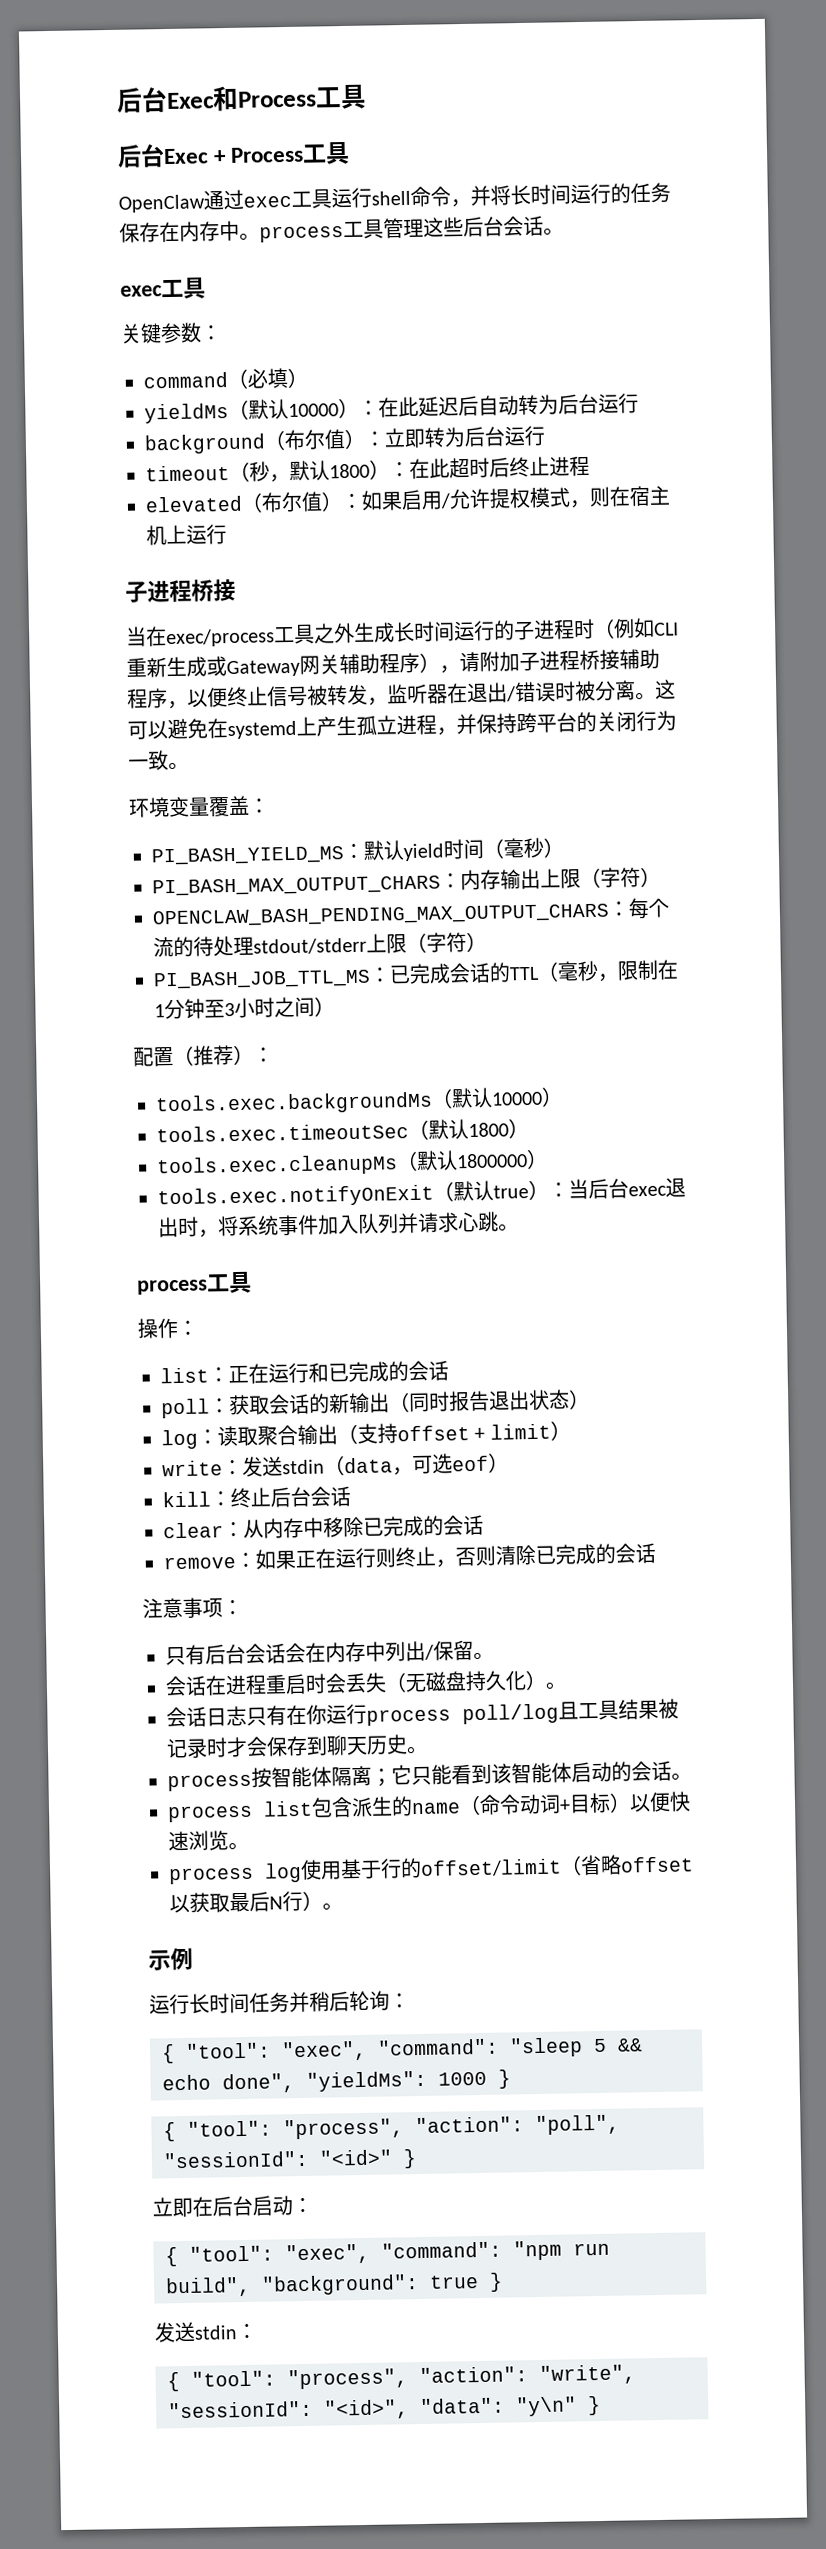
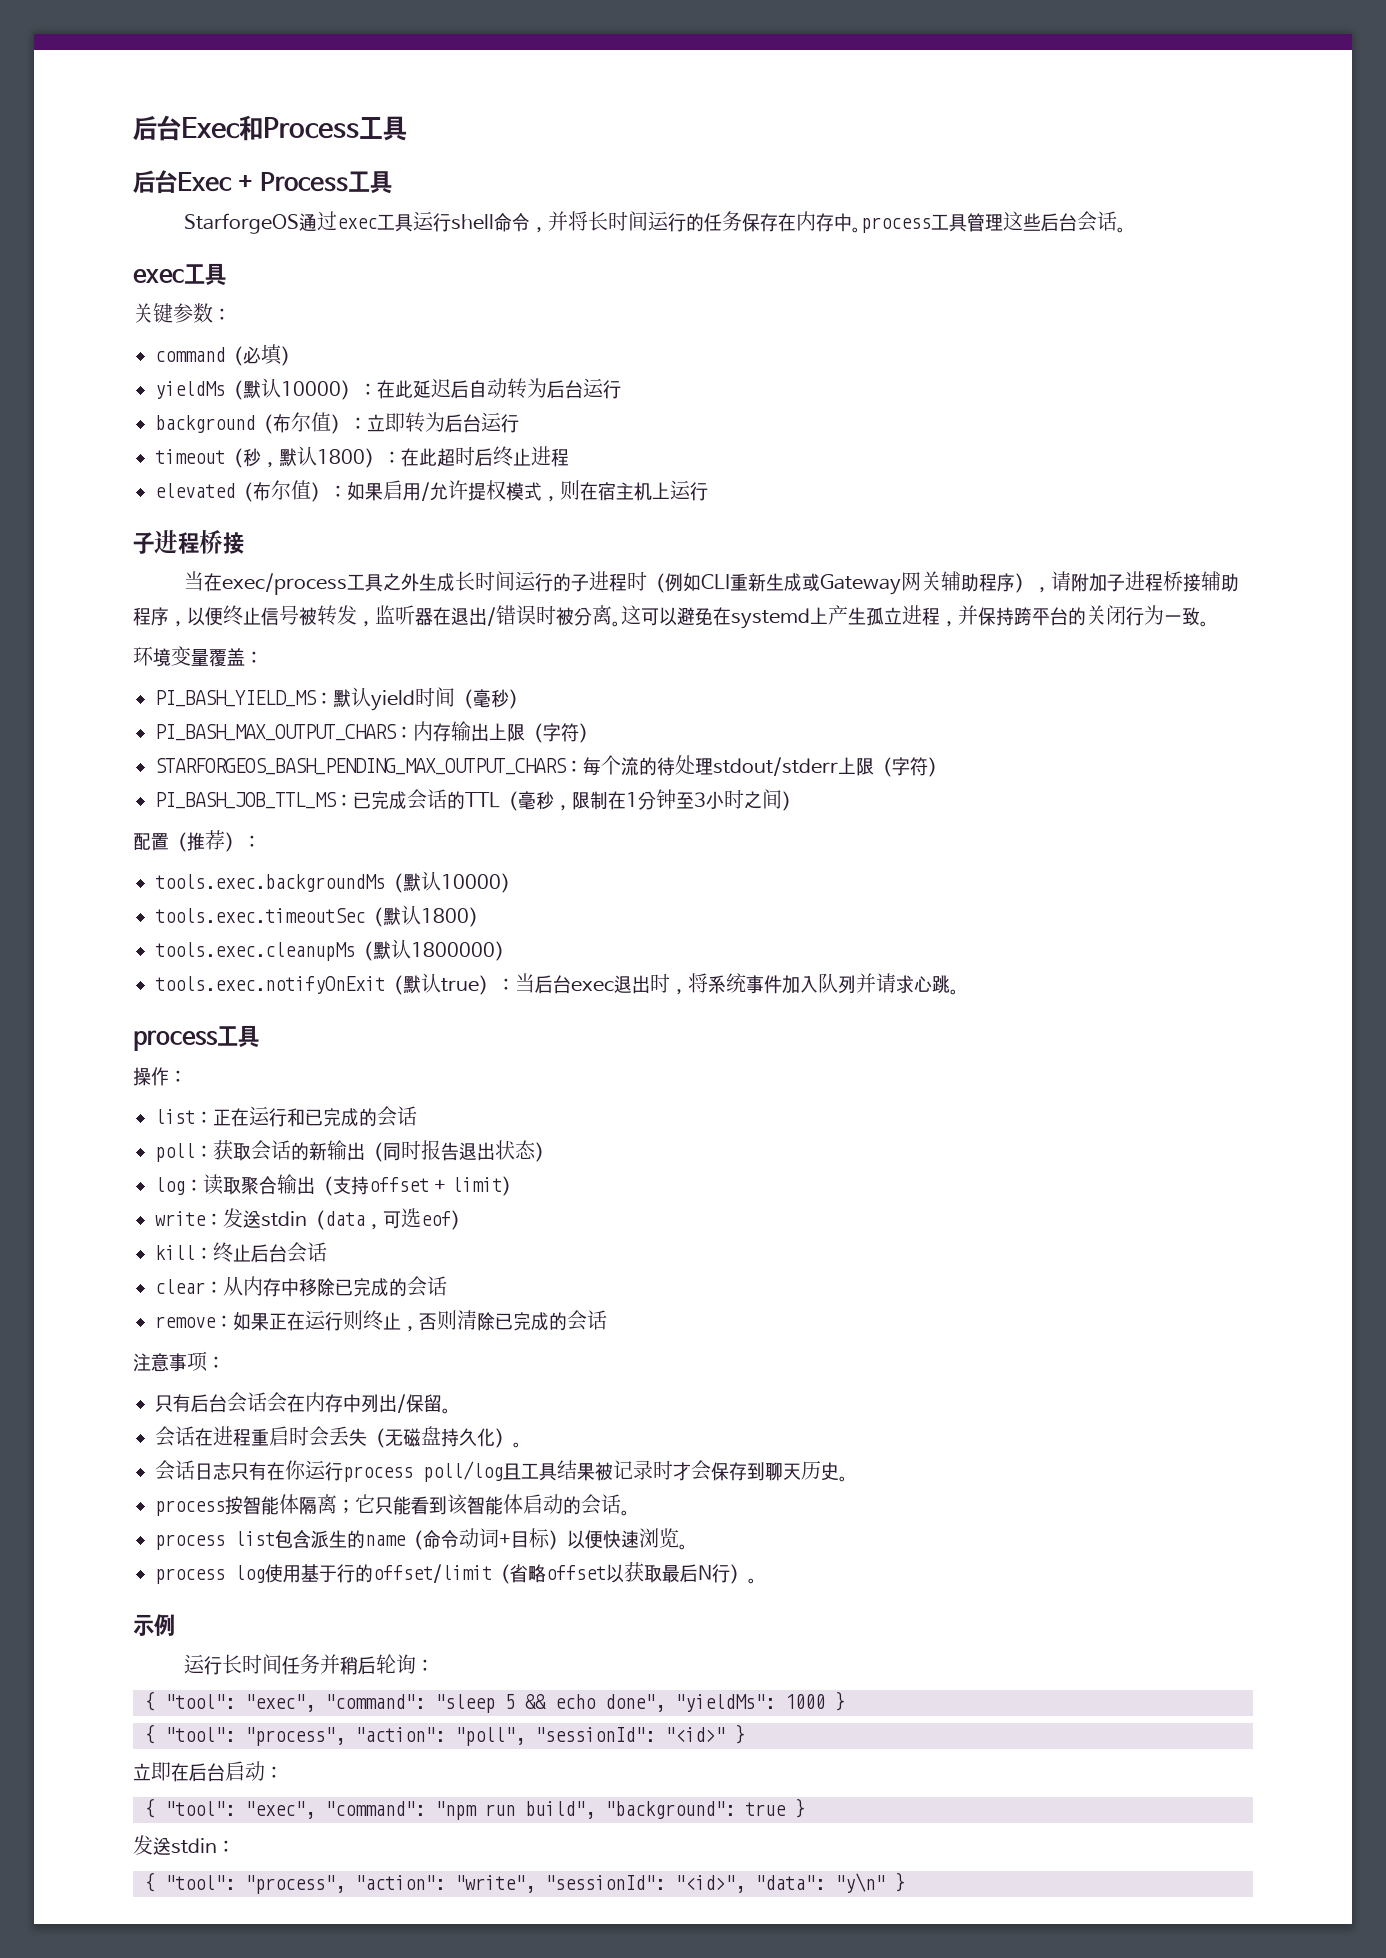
[118,194,205,213] OpenClaw -> [184,213,300,234] StarforgeOS
[152,903,610,928] OPENCLAW_BASH_PENDING_MAX_OUTPUT_CHARS -> [155,758,567,775] STARFORGEOS_BASH_PENDING_MAX_OUTPUT_CHARS

